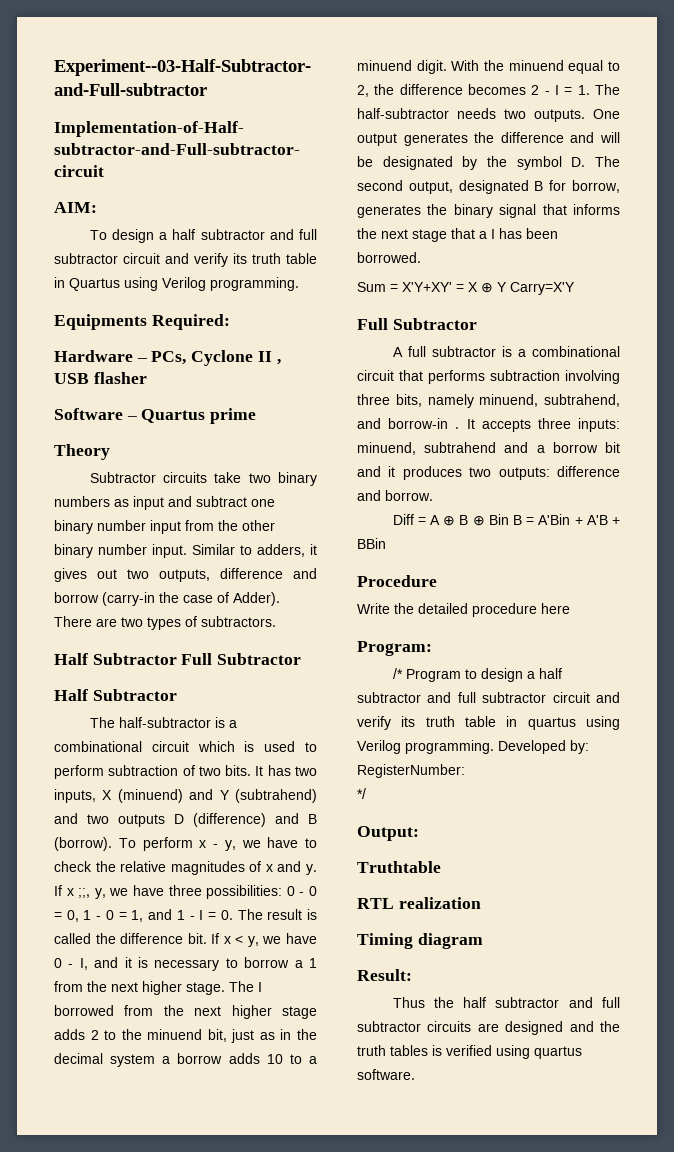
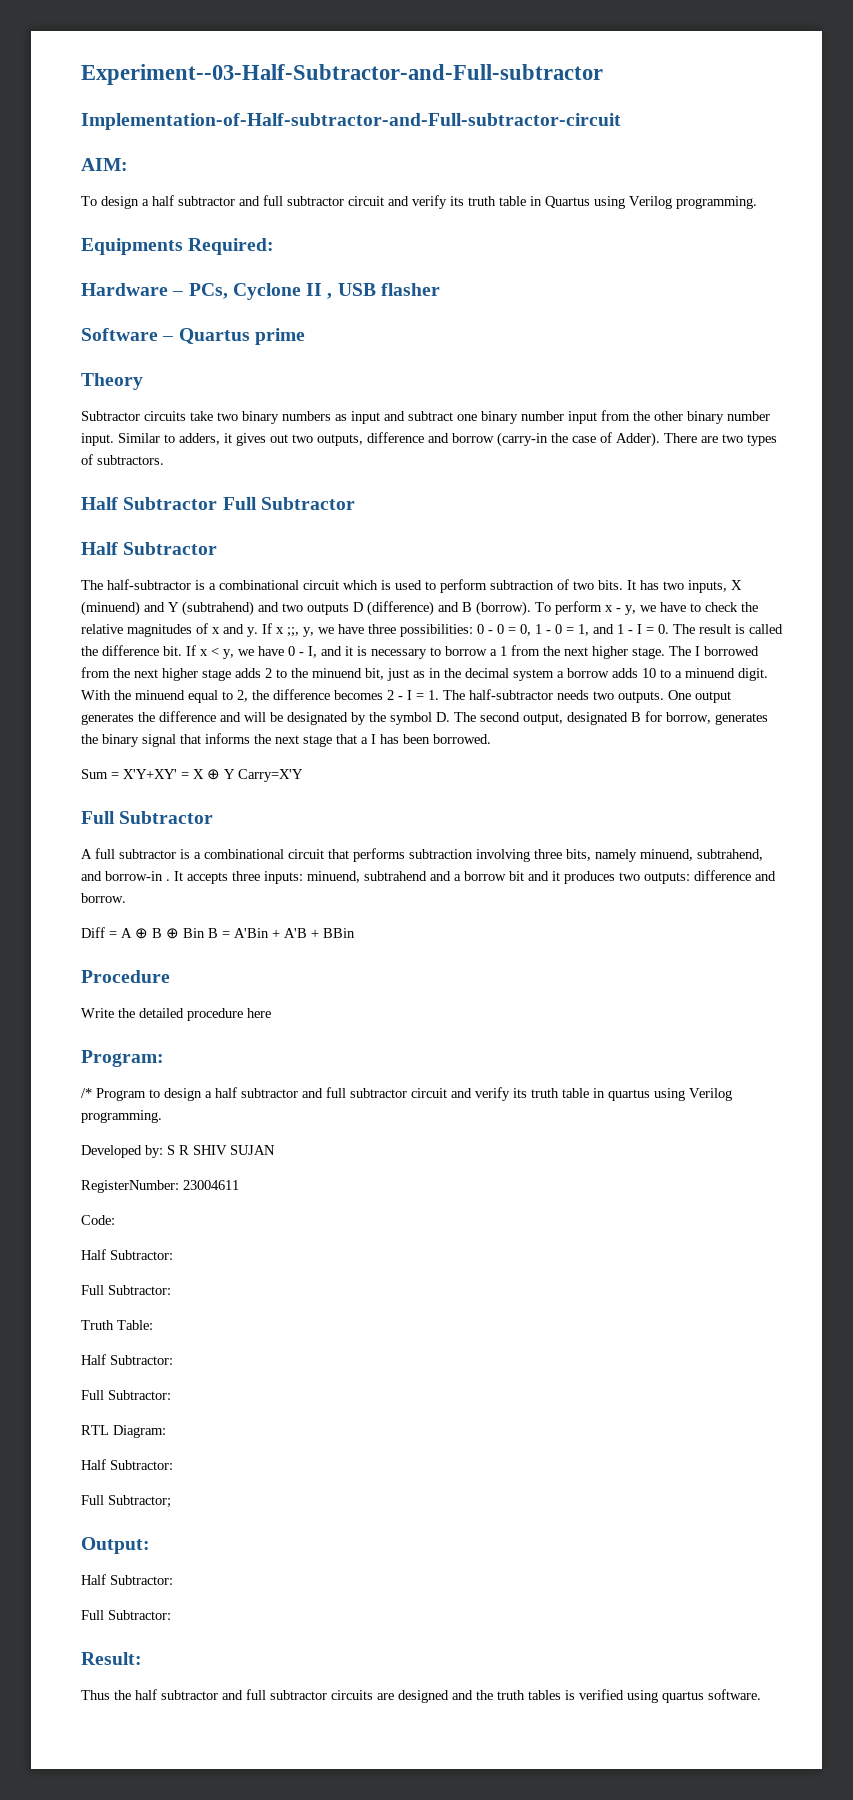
(494, 747) none -> (162, 1116) //
[357,764,465,778] [357,788,366,799] [357,826,419,841] [357,861,441,873] [357,897,481,909] [357,933,483,949] RegisterNumber: // */ // Output: // Truthtable // RTL realization // Timing diagram -> [167,1145,275,1155] [81,1180,239,1193] [81,1215,115,1225] [81,1249,173,1260] [81,1285,171,1295] [81,1320,153,1330] [81,1354,173,1365] [81,1390,171,1400] [81,1425,166,1438] [81,1459,173,1470] [81,1495,171,1508] [81,1537,150,1554] [81,1574,173,1585] [81,1610,171,1620] S R SHIV SUJAN // RegisterNumber: 23004611 // Code: // Half Subtractor: // Full Subtractor: // Truth Table: // Half Subtractor: // Full Subtractor: // RTL Diagram: // Half Subtractor: // Full Subtractor; // Output: // Half Subtractor: // Full Subtractor:

